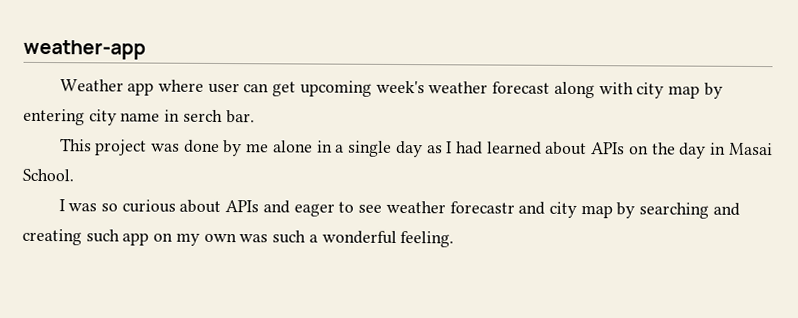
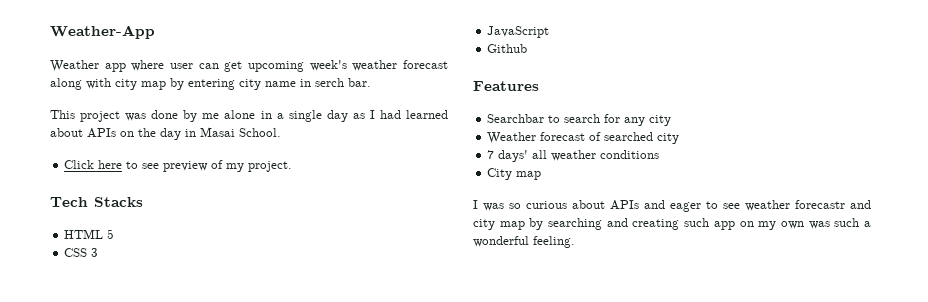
[23,39,146,60] weather-app -> [50,25,155,39] Weather-App
(74, 175) none -> [64,160,293,172] [50,197,143,207] [64,229,115,239] [64,248,99,257] [487,26,550,38] [487,44,528,53] [473,81,539,91] [487,114,672,126] [487,132,680,144] [487,150,660,162] [487,168,542,180] // Click here to see preview of my project. // Tech Stacks // HTML 5 // CSS 3 // JavaScript // Github // Features // Searchbar to search for any city // Weather forecast of searched city // 7 days' all weather conditions // City map

